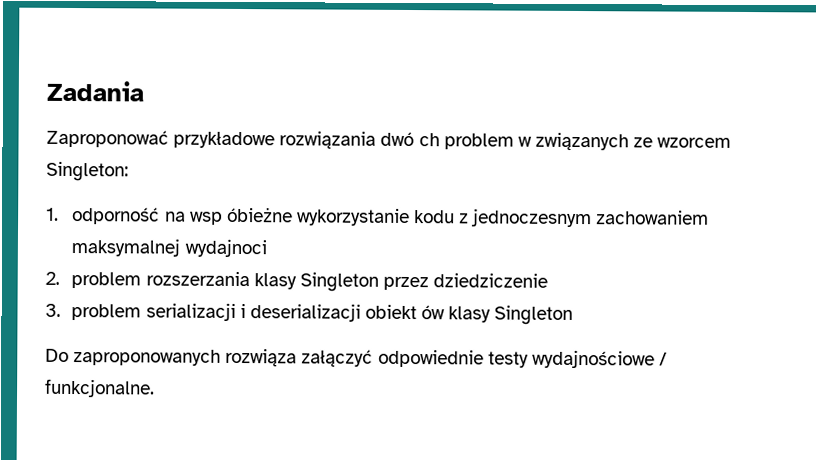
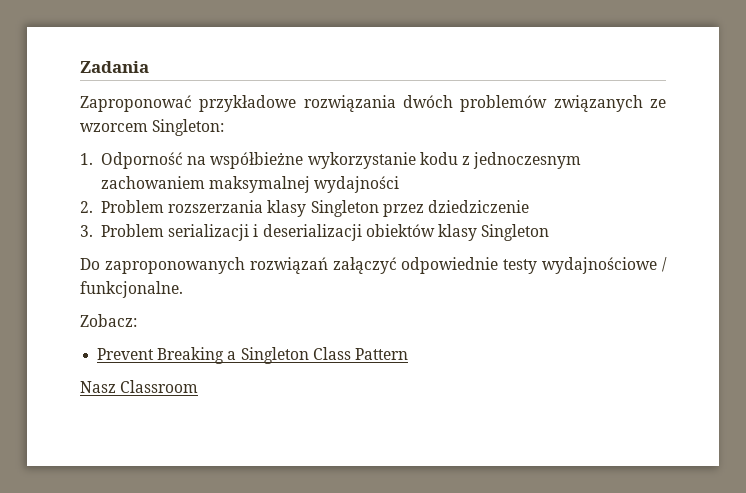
[380,131,532,150] dwó ch problem w -> [402,95,548,112] dwóch problemów
[72,206,293,225] odporność na wsp óbieżne -> [101,152,304,169] Odporność na współbieżne
[184,238,267,258] wydajnoci -> [314,176,400,193] wydajności
[71,272,142,289] problem -> [101,200,165,213] Problem
[71,304,142,321] problem -> [101,224,165,237] Problem
[364,304,446,320] obiekt ów -> [365,224,435,237] obiektów
[225,348,298,368] rozwiąza -> [249,257,328,274] rozwiązań
(155, 388) none -> [80,314,137,327] [97,347,408,364] [80,380,199,393] // Zobacz: // Prevent Breaking a Singleton Class Pattern // Nasz Classroom

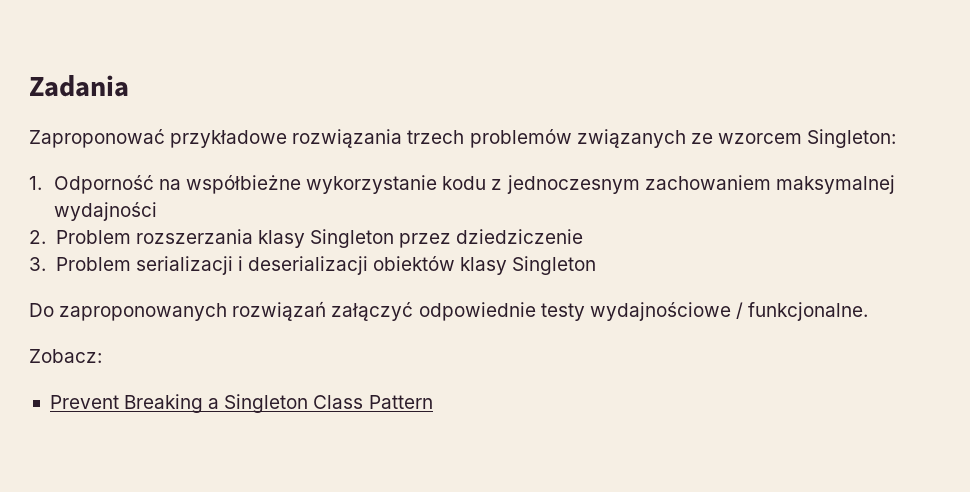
[402,95,453,108] dwóch -> [407,130,465,144] trzech
[80,380,199,393] // Nasz Classroom -> (433, 402) none

